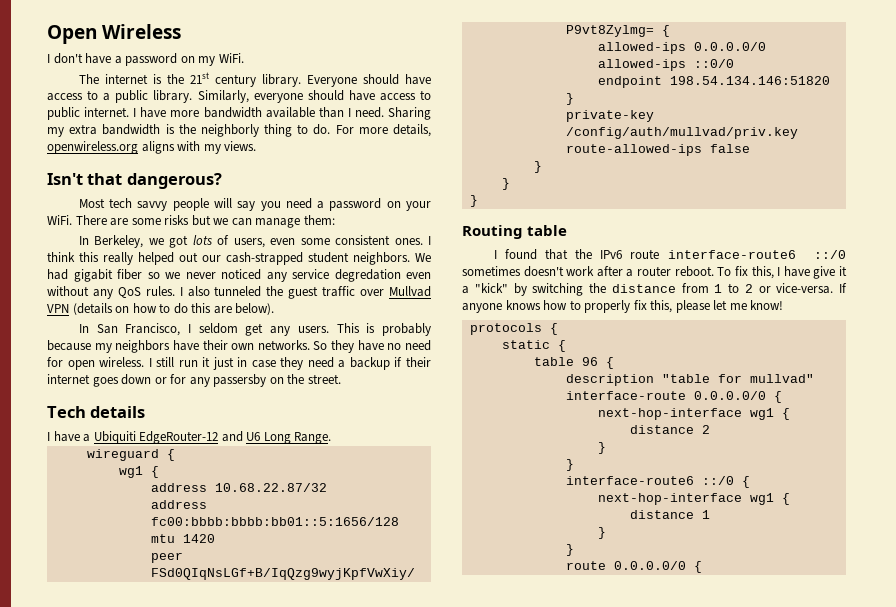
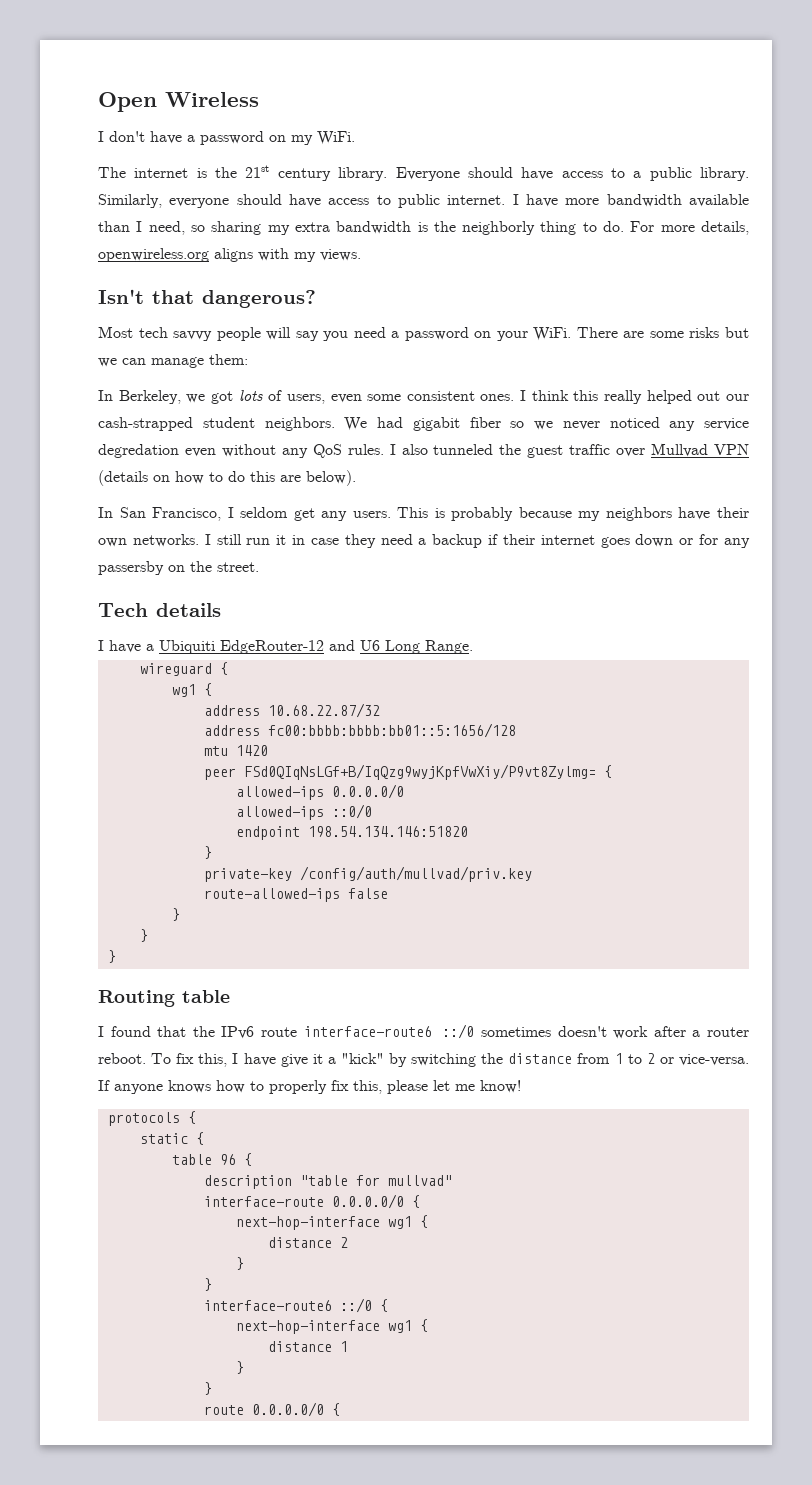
[354,107,432,120] need. Sharing -> [148,221,262,235] need, so sharing
[313,340,431,353] [47,357,145,370] So they have no need for open wireless. -> (199, 540) none
[212,357,234,370] just -> (287, 540) none

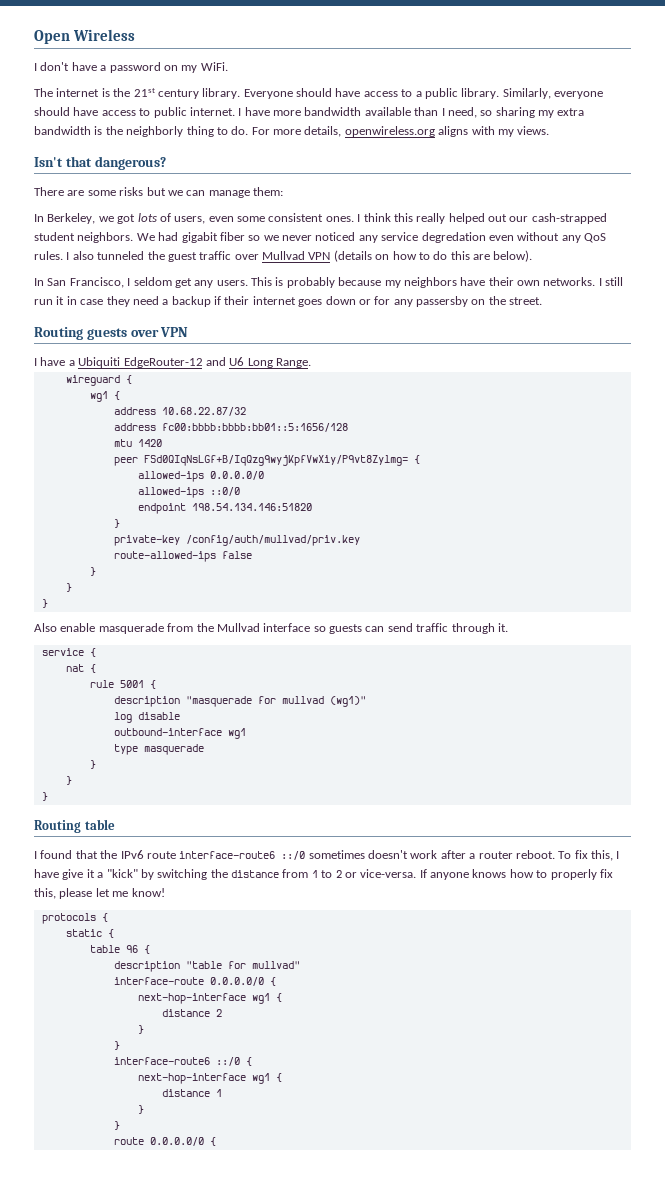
[98,326,572,341] Most tech savvy people will say you need a password on your WiFi. -> (166, 163) none
[98,603,221,617] Tech details -> [34,327,189,340] Routing guests over VPN
(116, 956) none -> [34,623,508,634] [41,648,96,657] [65,664,96,673] [89,680,156,689] [113,696,366,707] [113,712,180,723] [113,728,246,739] [113,744,204,755] [89,760,96,769] [65,776,72,785] [41,792,48,801] // Also enable masquerade from the Mullvad interface so guests can send traffic through it. // service { // nat { // rule 5001 { // description "masquerade for mullvad (wg1)" // log disable // outbound-interface wg1 // type masquerade // } // } // }

